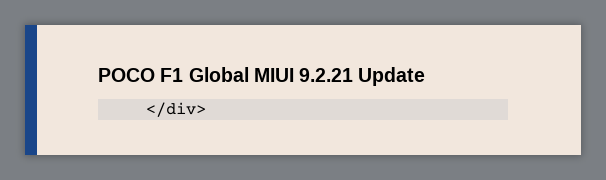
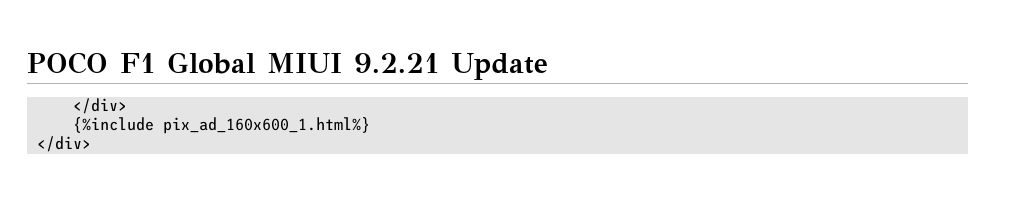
(207, 109) none -> [72,117,370,134] [36,136,91,152] // {%include pix_ad_160x600_1.html%} // </div>

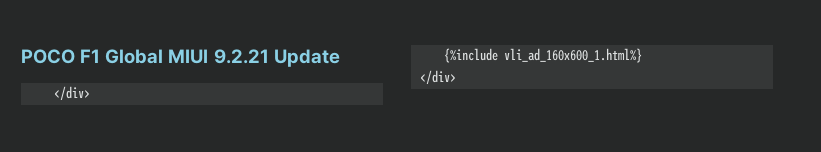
[162,117,370,134] pix_ad_160x600_1.html%} -> [503,48,642,63] vli_ad_160x600_1.html%}

